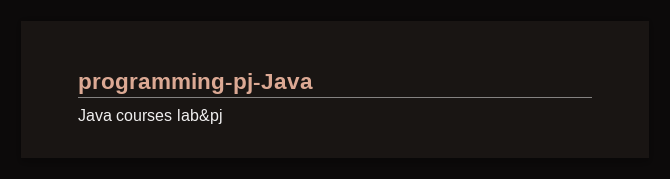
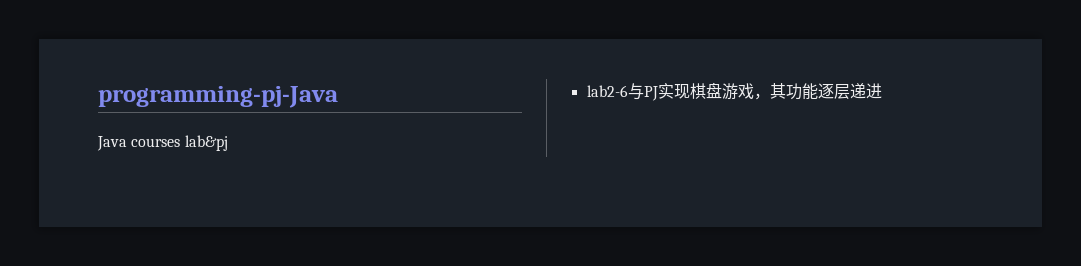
(223, 116) none -> [586,82,882,101] // lab2-6与PJ实现棋盘游戏，其功能逐层递进

